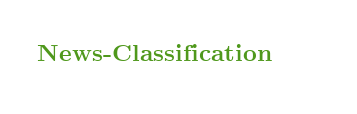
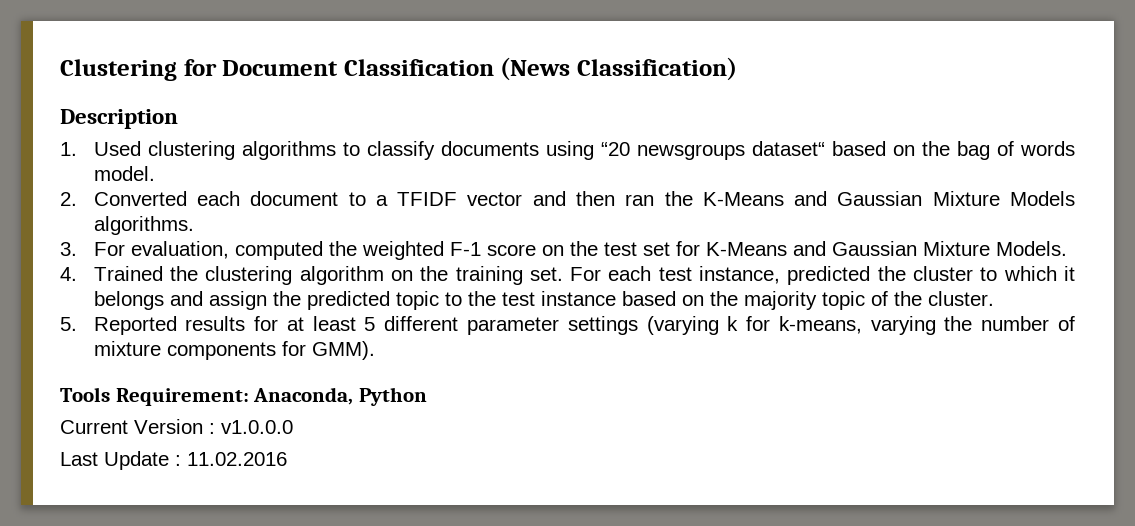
[37,44,272,61] News-Classification -> [60,57,738,81] [60,109,178,129] [60,141,1076,160] [93,166,155,181] [60,191,1075,206] [93,216,194,235] [60,241,1067,260] [60,266,1075,285] [93,291,994,310] [60,316,1076,335] [93,341,375,360] [60,387,428,406] [60,419,293,434] [60,451,287,470] Clustering for Document Classification (News Classification) // Description // 1. Used clustering algorithms to classify documents using “20 newsgroups dataset“ based on the bag of words model. // 2. Converted each document to a TFIDF vector and then ran the K-Means and Gaussian Mixture Models algorithms. // 3. For evaluation, computed the weighted F-1 score on the test set for K-Means and Gaussian Mixture Models. // 4. Trained the clustering algorithm on the training set. For each test instance, predicted the cluster to which it belongs and assign the predicted topic to the test instance based on the majority topic of the cluster. // 5. Reported results for at least 5 different parameter settings (varying k for k-means, varying the number of mixture components for GMM). // Tools Requirement: Anaconda, Python // Current Version : v1.0.0.0 // Last Update : 11.02.2016

